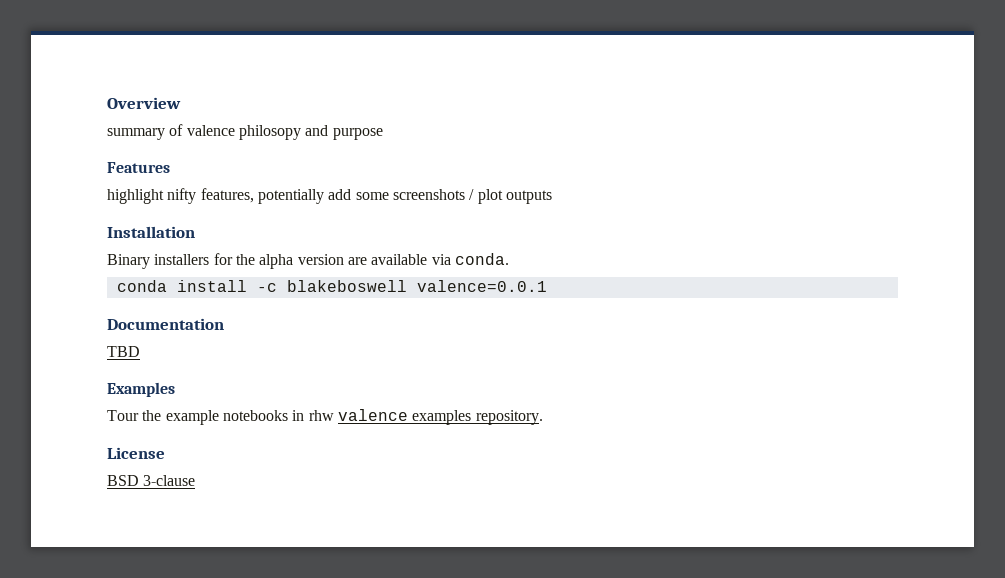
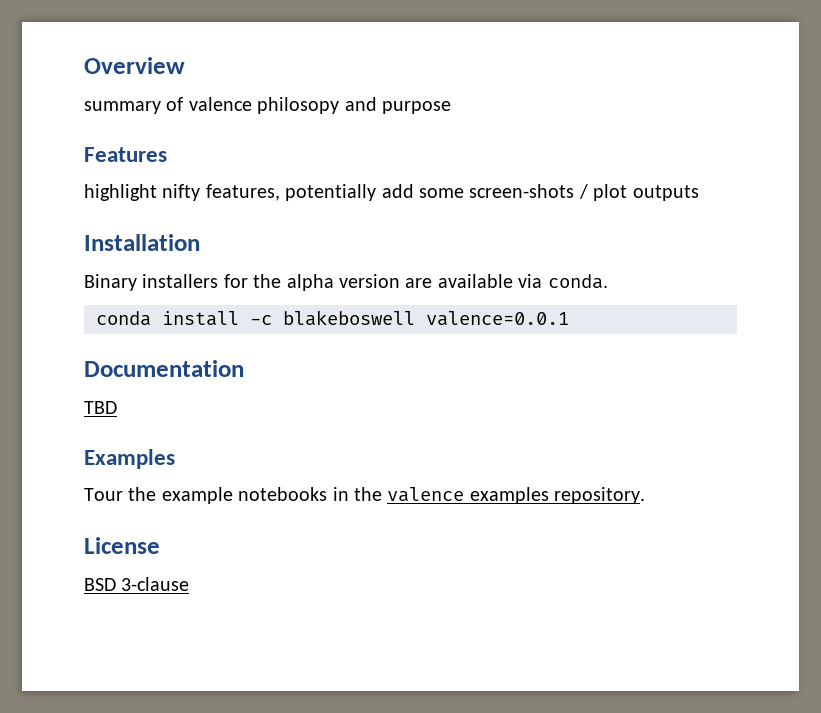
[392,189,465,200] screenshots -> [469,184,575,198] screen-shots
[308,410,334,421] rhw -> [354,487,382,501] the

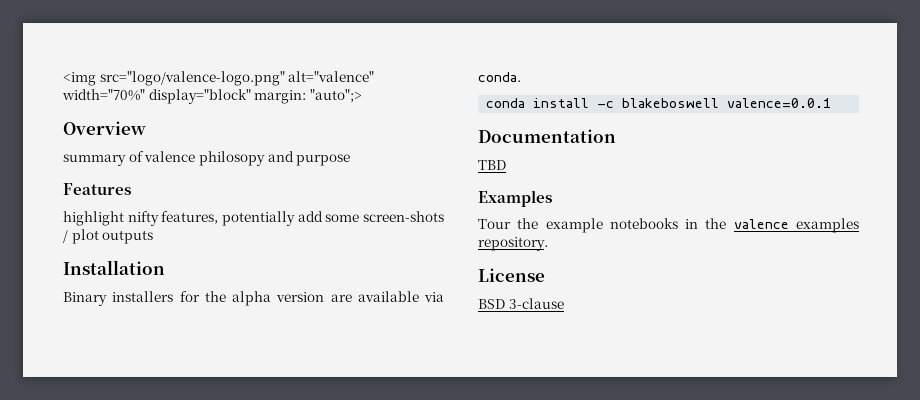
(84, 65) none -> [63,71,375,86] [62,89,362,104] <img src="logo/valence-logo.png" alt="valence" width="70%" display="block" margin: "auto";> //

